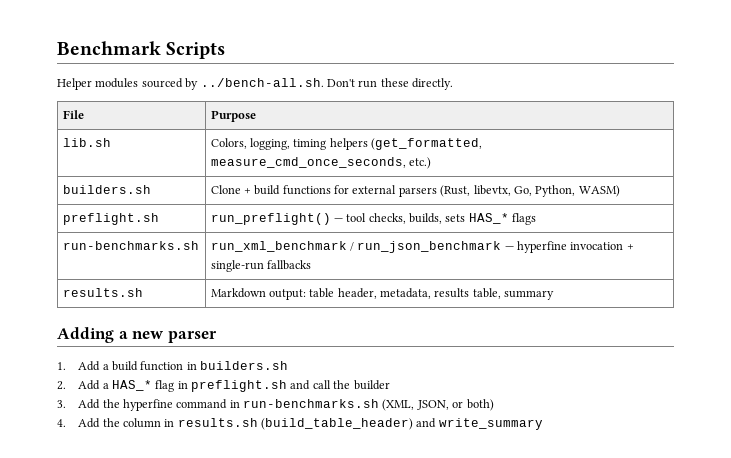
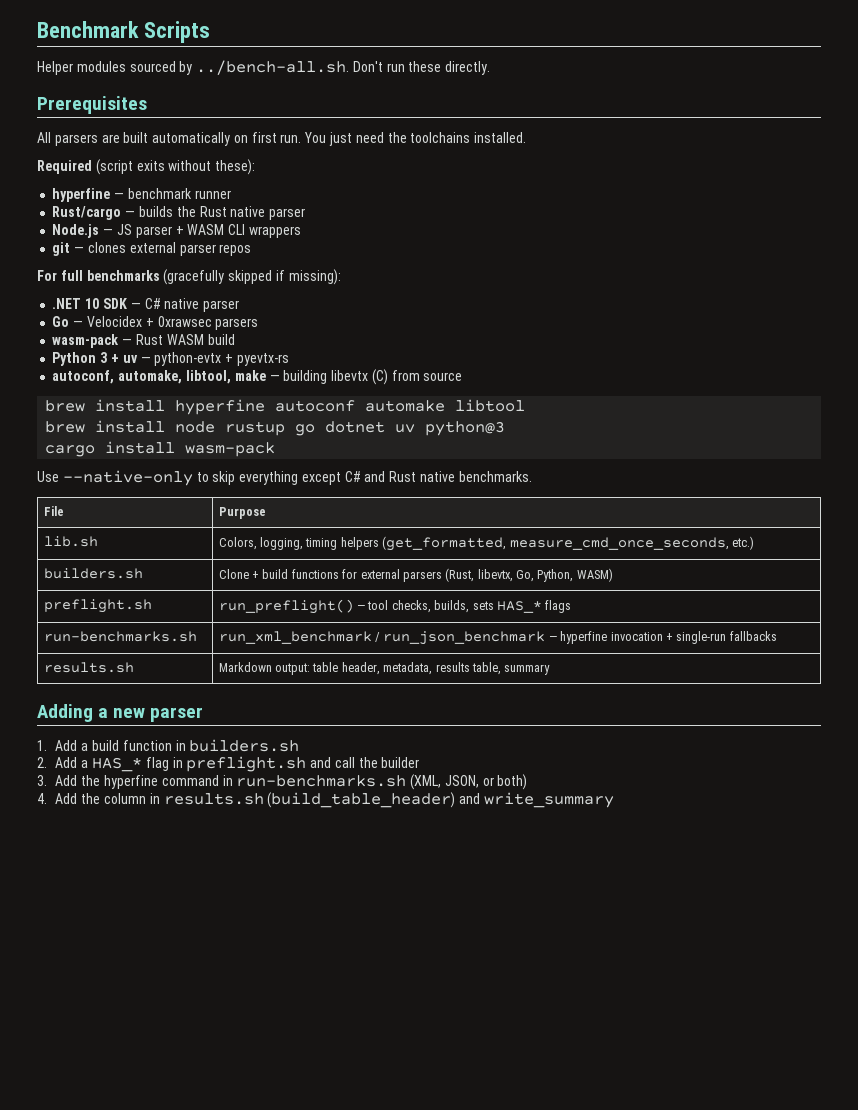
(453, 84) none -> [37,96,147,114] [37,132,527,146] [37,159,256,175] [52,188,231,202] [52,206,306,220] [52,224,301,238] [52,242,252,256] [37,269,341,285] [52,298,240,312] [52,316,259,330] [52,334,235,348] [52,352,289,366] [52,369,463,385] [45,399,526,415] [45,420,506,436] [45,441,276,457] [37,470,532,486] // Prerequisites // All parsers are built automatically on first run. You just need the toolchains installed. // Required (script exits without these): // hyperfine — benchmark runner // Rust/cargo — builds the Rust native parser // Node.js — JS parser + WASM CLI wrappers // git — clones external parser repos // For full benchmarks (gracefully skipped if missing): // .NET 10 SDK — C# native parser // Go — Velocidex + 0xrawsec parsers // wasm-pack — Rust WASM build // Python 3 + uv — python-evtx + pyevtx-rs // autoconf, automake, libtool, make — building libevtx (C) from source // brew install hyperfine autoconf automake libtool // brew install node rustup go dotnet uv python@3 // cargo install wasm-pack // Use --native-only to skip everything except C# and Rust native benchmarks.

